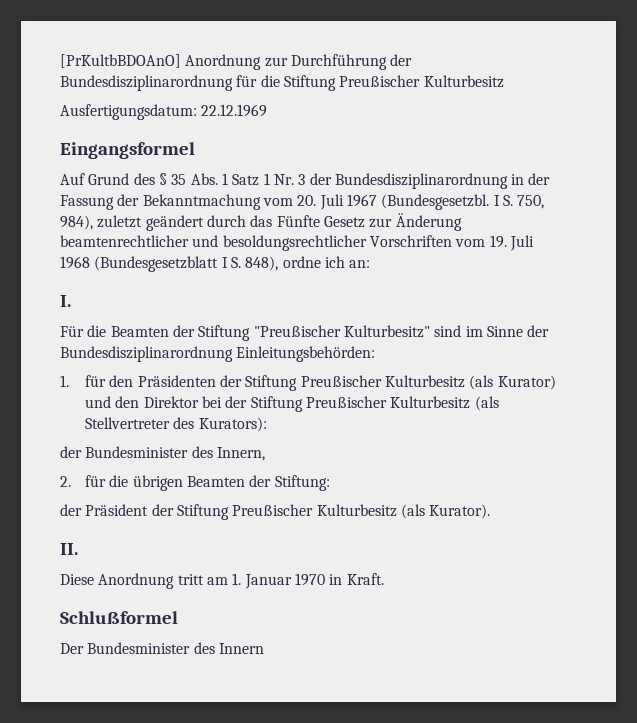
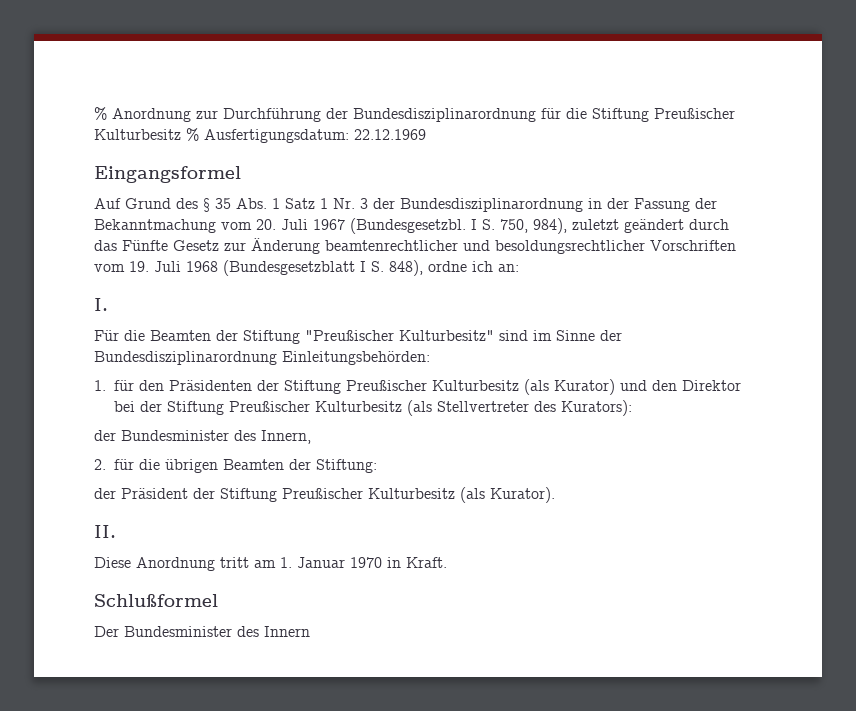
[60,54,181,68] [PrKultbBDOAnO] -> [94,107,107,120] %
(504, 81) // -> [186,128,199,141] %

